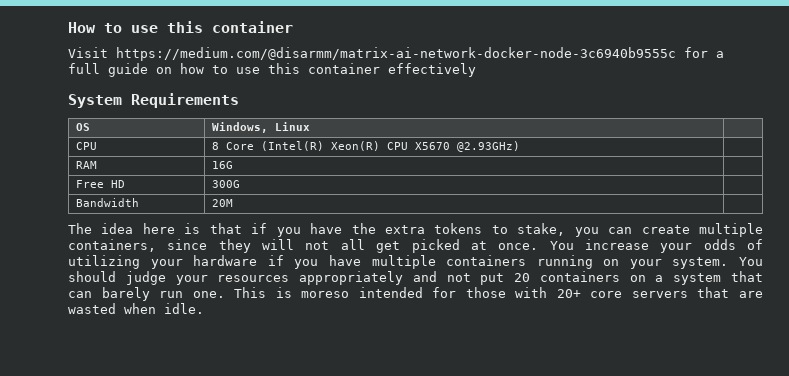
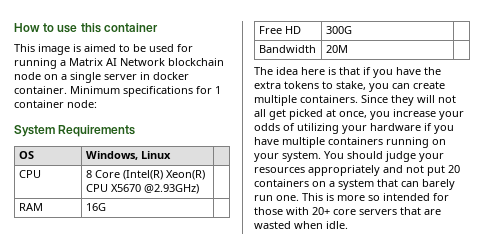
[68,47,724,61] [68,63,476,77] Visit https://medium.com/@disarmm/matrix-ai-network-docker-node-3c6940b9555c for a full guide on how to use this container effectively -> [14,44,193,55] [14,58,224,69] [14,72,189,83] [14,86,221,97] [14,100,97,108] This image is aimed to be used for running a Matrix AI Network blockchain node on a single server in docker container. Minimum specifications for 1 container node:
[68,239,208,252] containers, since -> [300,95,388,103] containers. Since
[498,241,574,250] once. You -> [339,111,390,120] once, you
[301,291,350,298] moreso -> [337,195,380,201] more so

